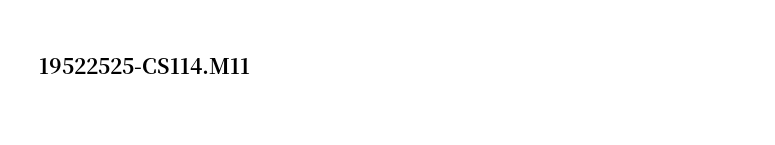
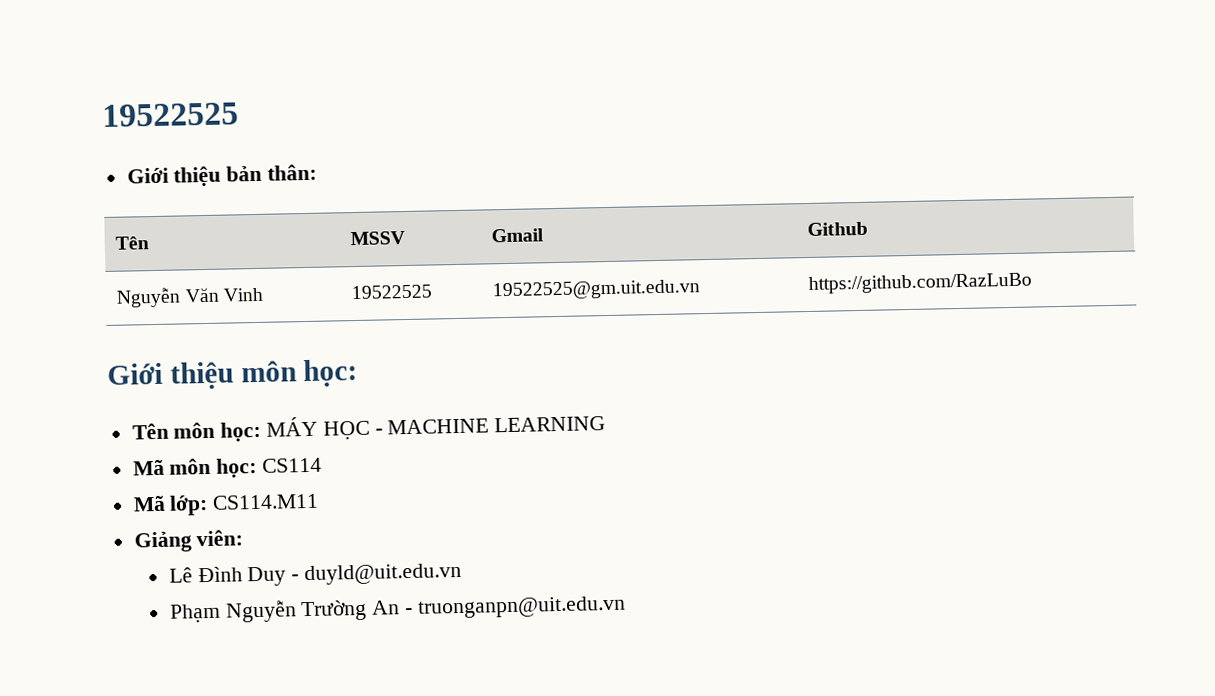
[39,58,250,74] 19522525-CS114.M11 -> [102,102,239,128] [126,163,318,187] [115,236,150,250] [350,230,406,246] [491,228,545,243] [807,221,869,236] [116,287,263,308] [351,284,433,300] [492,279,701,301] [808,272,1033,294] [107,358,359,390] [131,416,607,442] [132,457,323,478] [132,493,320,516] [133,529,244,553] [168,562,462,587] [169,595,626,623] 19522525 // Giới thiệu bản thân: // Tên | MSSV | Gmail | Github // Nguyễn Văn Vinh | 19522525 | 19522525@gm.uit.edu.vn | https://github.com/RazLuBo // Giới thiệu môn học: // Tên môn học: MÁY HỌC - MACHINE LEARNING // Mã môn học: CS114 // Mã lớp: CS114.M11 // Giảng viên: // Lê Đình Duy - duyld@uit.edu.vn // Phạm Nguyễn Trường An - truonganpn@uit.edu.vn

